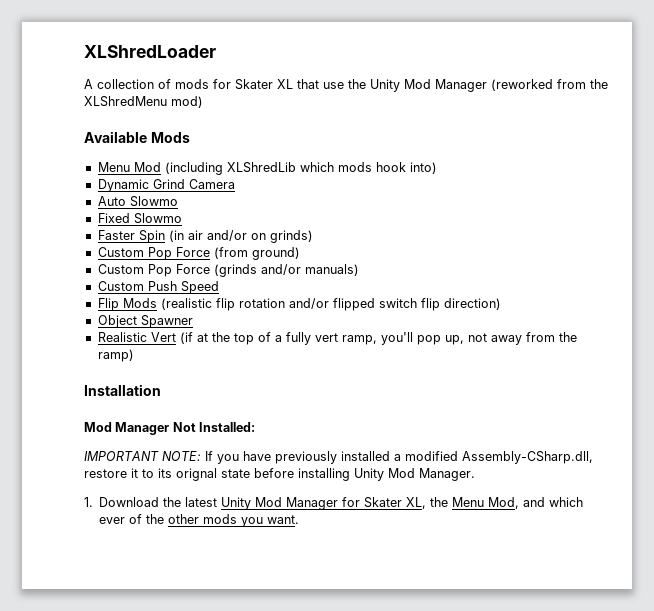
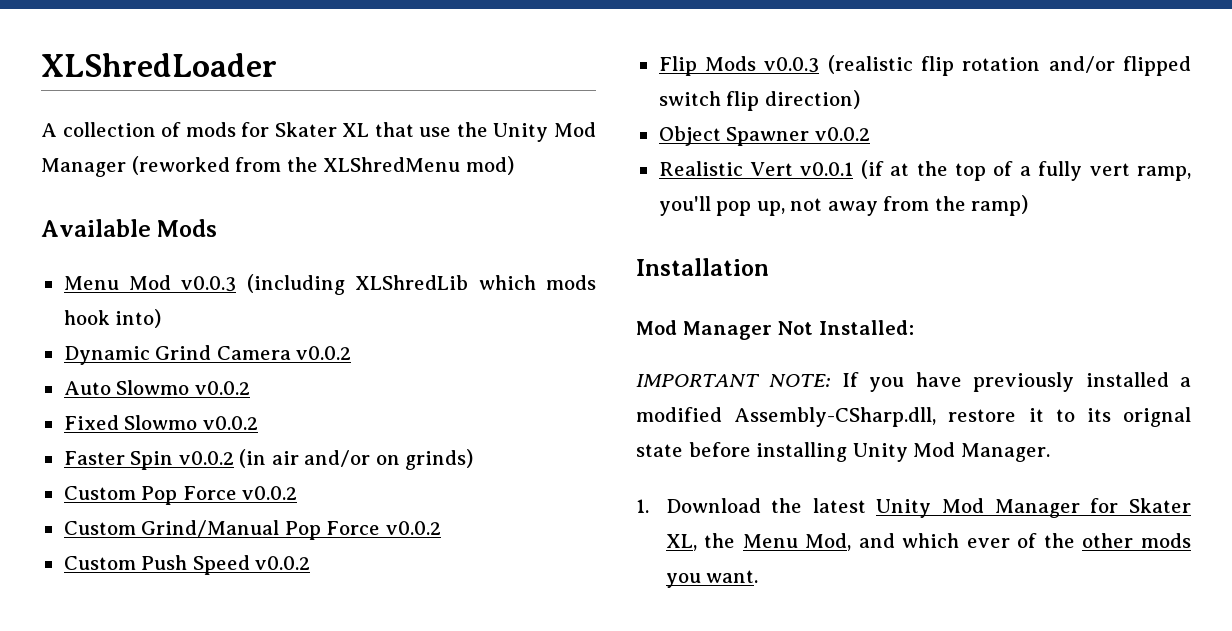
(161, 167) none -> [181,276,237,292] v0.0.3
(235, 184) none -> [296,346,352,360] v0.0.2
(178, 201) none -> [194,381,250,395] v0.0.2
(182, 218) none -> [202,416,258,430] v0.0.2
(165, 236) none -> [178,451,234,465] v0.0.2
[213,247,300,260] [97,264,359,277] (from ground) // Custom Pop Force (grinds and/or manuals) -> [242,486,298,500] [63,520,441,540] v0.0.2 // Custom Grind/Manual Pop Force v0.0.2
(219, 287) none -> [255,556,311,570] v0.0.2
(157, 303) none -> [764,57,820,73] v0.0.3
(193, 321) none -> [814,127,870,141] v0.0.2
(176, 337) none -> [800,162,854,176] v0.0.1

